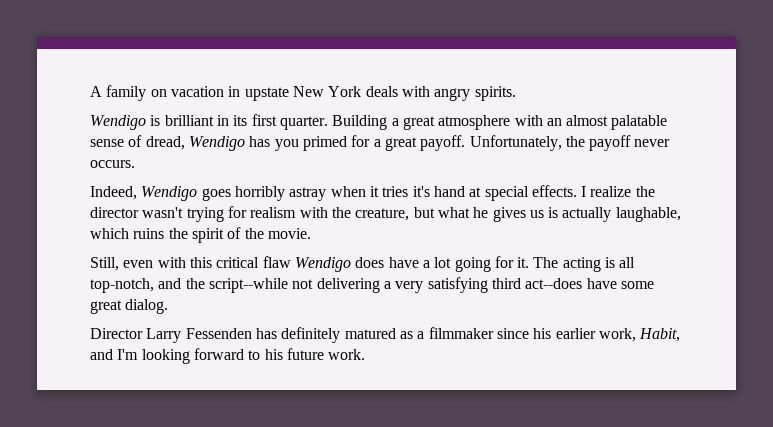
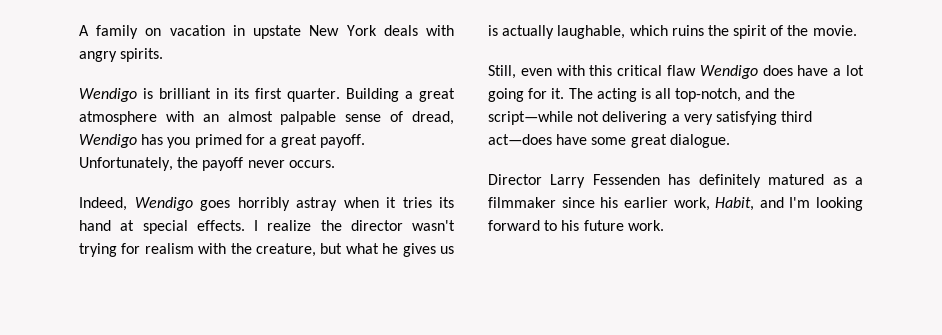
[611,115,668,130] palatable -> [280,111,337,125] palpable
[412,186,430,197] it's -> [439,197,454,208] its
[208,278,288,293] script--while -> [488,111,573,125] script—while
[525,278,583,289] act--does -> [488,134,552,145] act—does
[125,299,169,314] dialog. -> [669,134,730,148] dialogue.

